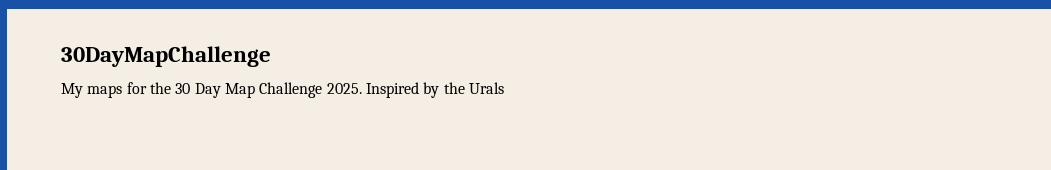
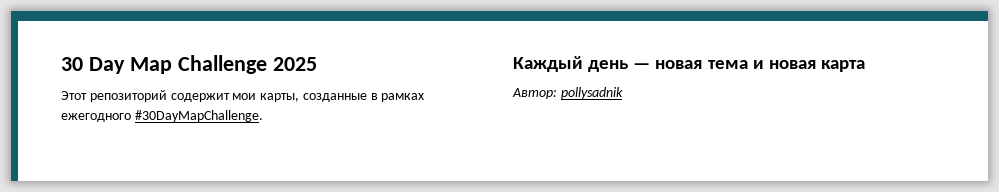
[61,46,271,67] [61,82,504,98] 30DayMapChallenge // My maps for the 30 Day Map Challenge 2025. Inspired by the Urals -> [61,55,317,74] [61,90,425,102] [61,110,263,122] [513,56,865,72] [512,87,623,99] 30 Day Map Challenge 2025 // Этот репозиторий содержит мои карты, созданные в рамках ежегодного #30DayMapChallenge. // Каждый день — новая тема и новая карта // Автор: pollysadnik

